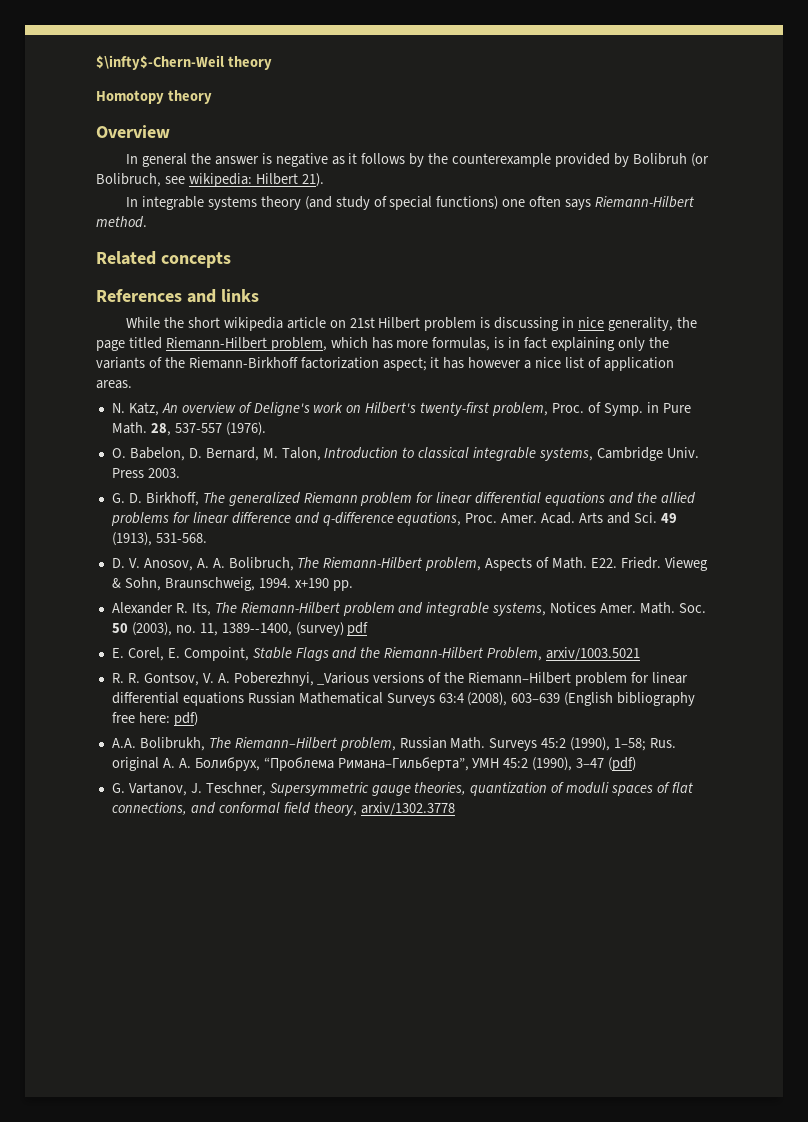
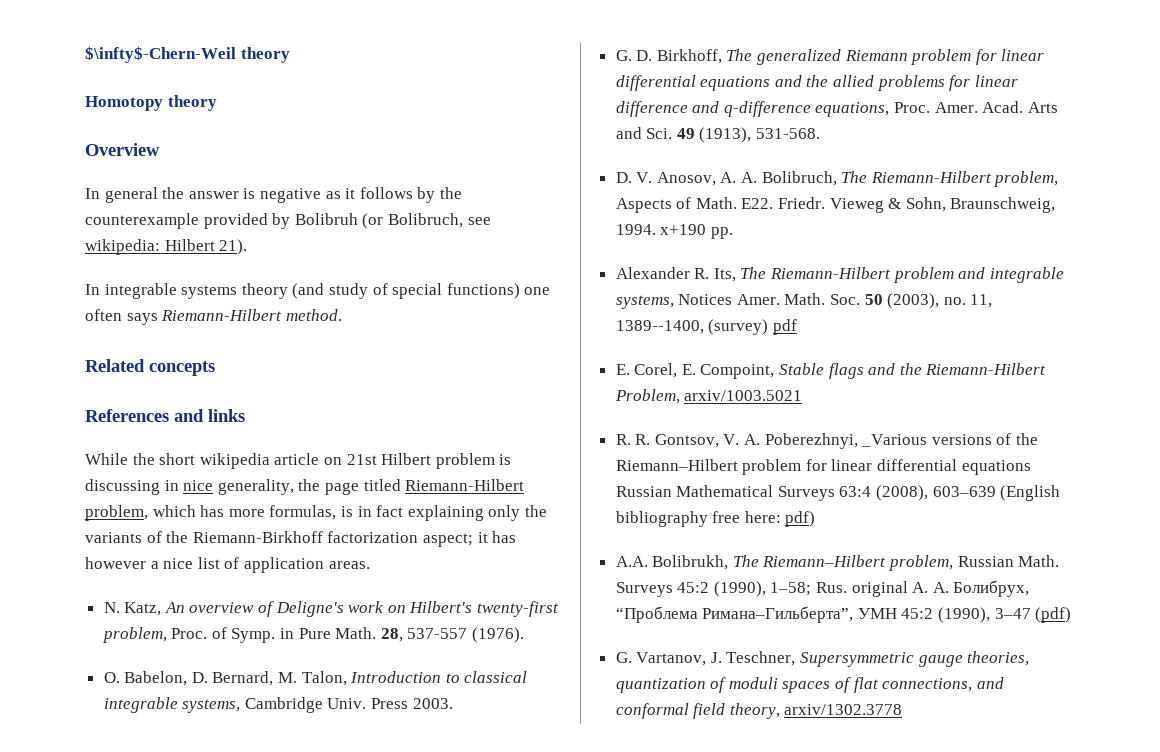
[295,647,329,661] Flags -> [828,363,864,379] flags

